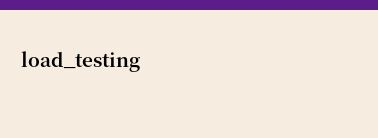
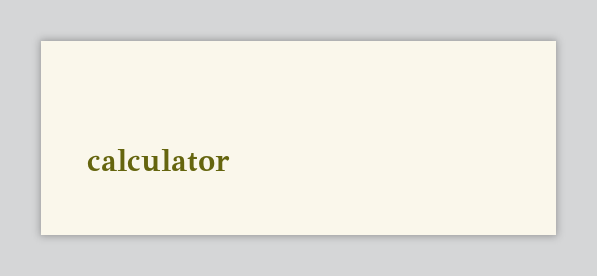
[21,51,140,72] load_testing -> [87,149,230,172] calculator

